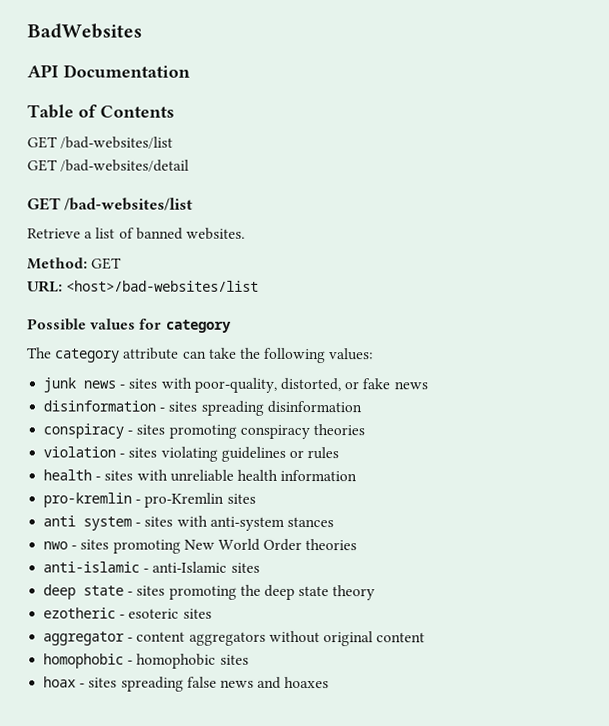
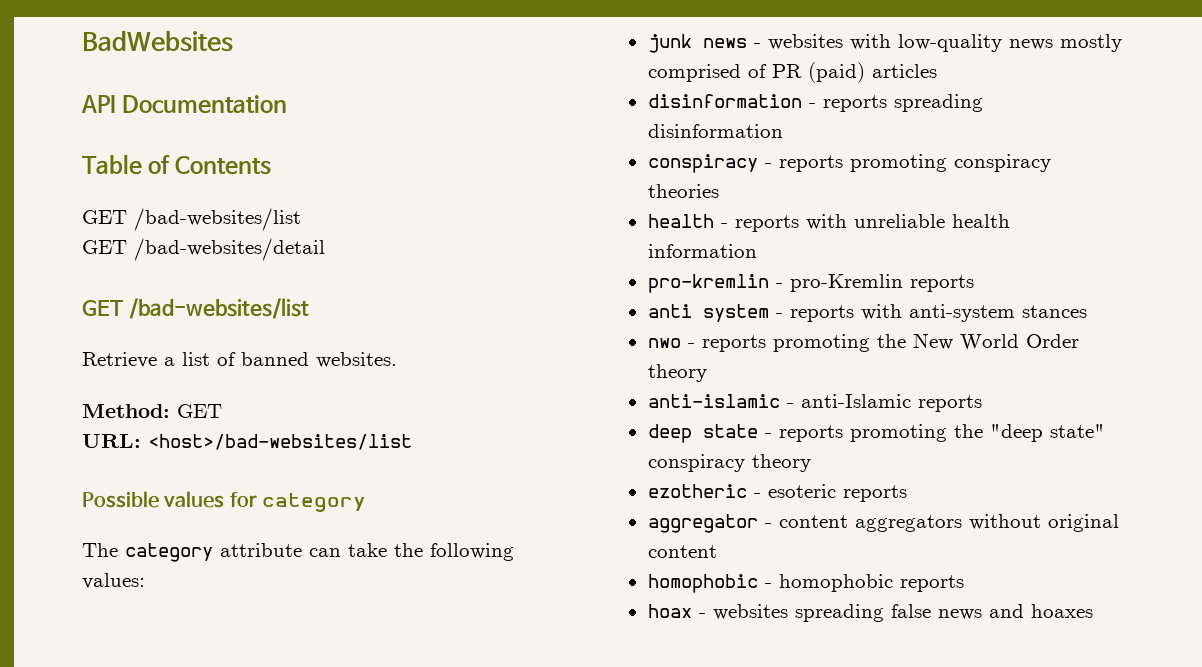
[128,377,428,393] sites with poor-quality, distorted, or fake news -> [767,34,1122,52] [647,62,937,83] websites with low-quality news mostly comprised of PR (paid) articles
[168,401,198,412] sites -> [822,95,887,112] reports
[136,424,166,435] sites -> [778,155,843,172] reports
[43,446,340,462] // violation - sites violating guidelines or rules -> (719, 191) none
[104,470,134,481] sites -> [734,215,799,232] reports
[226,493,256,504] sites -> [909,275,974,292] reports
[144,516,174,527] sites -> [789,305,854,322] reports
[80,539,181,554] sites promoting -> [701,334,906,352] reports promoting the
[305,539,358,551] theories -> [647,364,707,382] theory
[230,562,260,573] sites -> [917,395,982,412] reports
[136,584,330,600] sites promoting the deep state -> [778,424,1105,442] [647,454,745,472] reports promoting the "deep state" conspiracy
[182,608,212,619] sites -> [842,485,907,502] reports
[219,654,249,665] sites -> [899,575,964,592] reports
[88,677,118,688] sites -> [712,604,788,620] websites

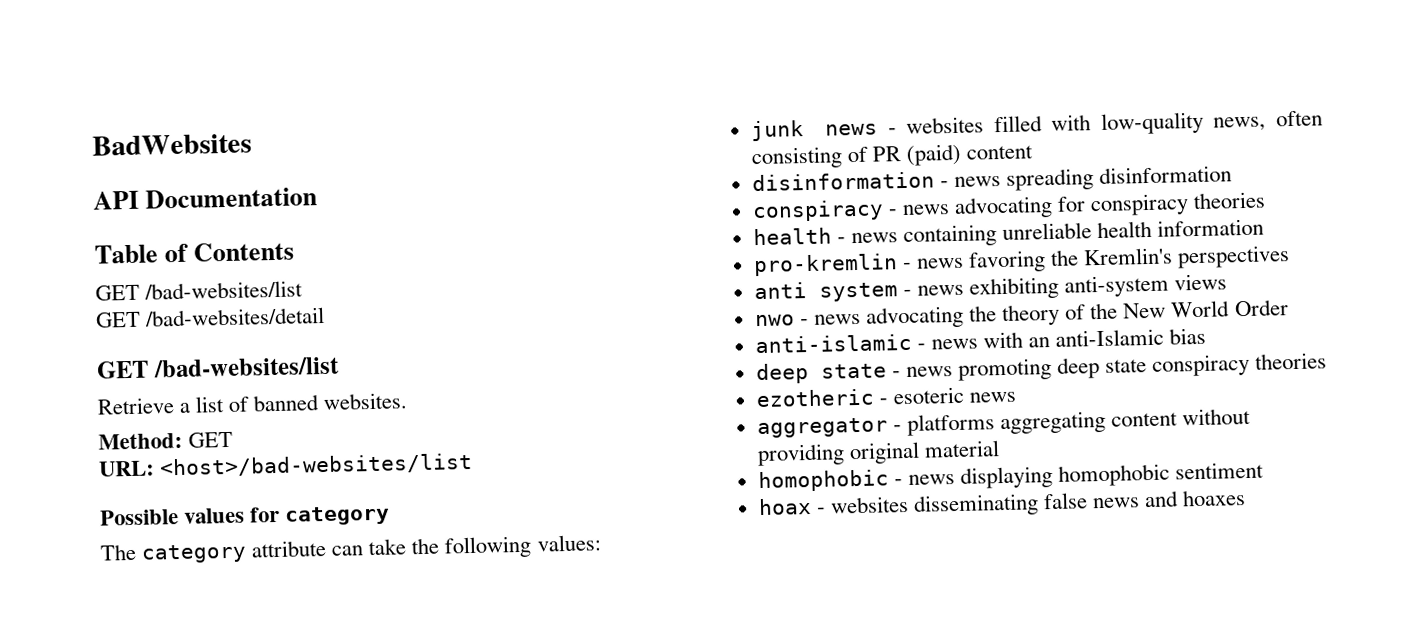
(843, 42) none -> [993,115,1043,133] filled
[1008,34,1122,52] [647,64,741,82] news mostly comprised -> [1213,110,1323,132] [750,146,843,170] news, often consisting
[871,64,937,78] articles -> [966,145,1034,160] content
[822,95,887,112] reports -> [953,176,1001,187] news
[778,154,947,172] reports promoting -> [901,195,1087,219] news advocating for
[734,214,847,232] reports with -> [850,224,997,248] news containing
[789,274,974,292] [647,304,1087,322] [647,334,870,352] pro-Kremlin reports // anti system - reports with anti-system stances // nwo - reports promoting -> [915,245,1291,273] [753,273,1228,302] [754,303,1087,329] news favoring the Kremlin's perspectives // anti system - news exhibiting anti-system views // nwo - news advocating the theory of
[647,364,707,382] theory -> (1289, 308) none
[800,394,982,412] [647,424,1105,443] [647,454,811,472] anti-Islamic reports // deep state - reports promoting the "deep state" conspiracy theory -> [930,327,1207,350] [755,352,1328,385] news with an anti-Islamic bias // deep state - news promoting deep state conspiracy theories
[842,485,907,502] reports -> [968,391,1016,403] news
[778,514,1119,532] [647,545,717,558] [647,574,964,593] content aggregators without original content // homophobic - homophobic reports -> [906,407,1252,436] [756,440,1000,467] [757,461,1265,493] platforms aggregating content without providing original material // homophobic - news displaying homophobic sentiment
[794,604,884,622] spreading -> [912,493,1039,517] disseminating

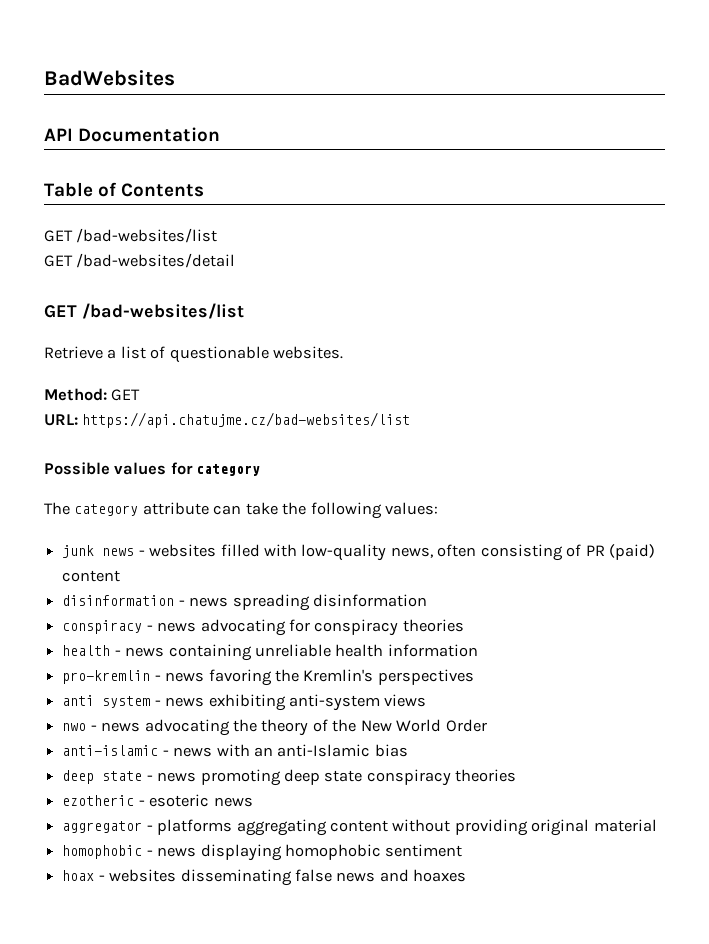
[253,394,320,412] banned -> [169,346,269,363] questionable
[159,452,474,478] <host>/bad-websites/list -> [82,412,411,428] https://api.chatujme.cz/bad-websites/list

